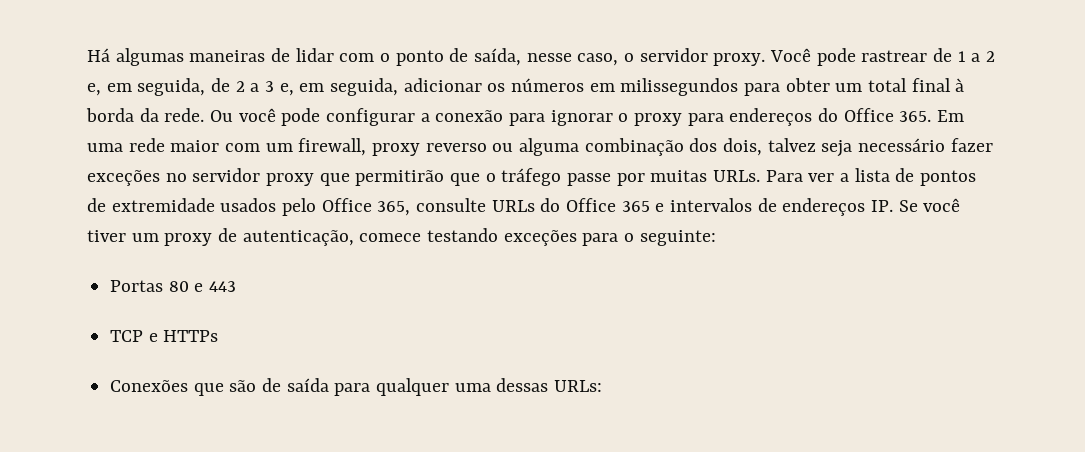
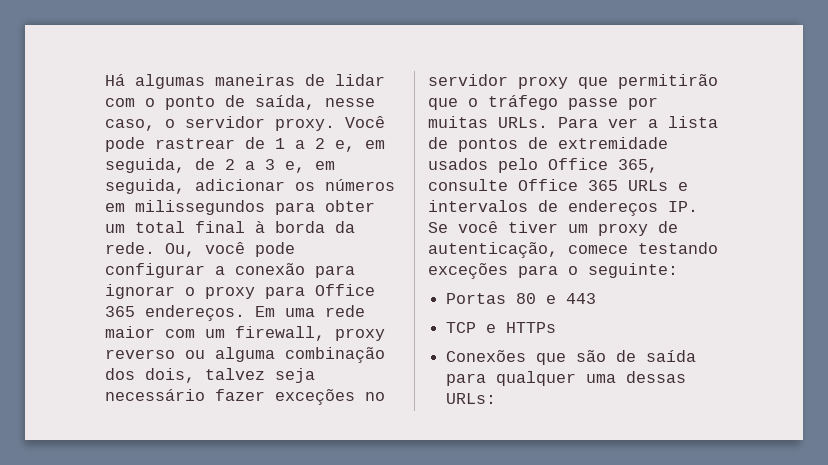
[210,110,234,122] Ou -> [165,243,195,257] Ou,
[729,108,932,126] endereços do Office 365. -> [315,284,375,296] [105,305,245,321] Office 365 endereços.
[491,198,650,212] URLs do Office 365 -> [518,179,668,191] Office 365 URLs

